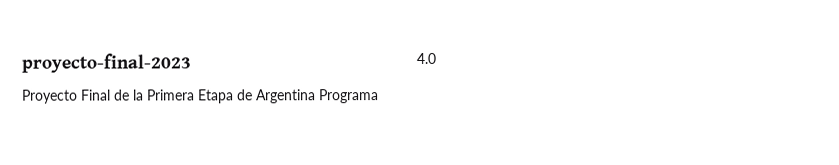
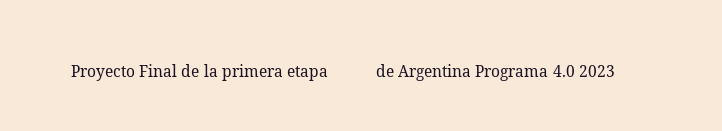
[21,53,191,73] proyecto-final-2023 // -> (71, 73) none
[147,89,234,104] Primera Etapa -> [221,64,328,81] primera etapa
(436, 58) none -> [578,65,615,77] 2023

